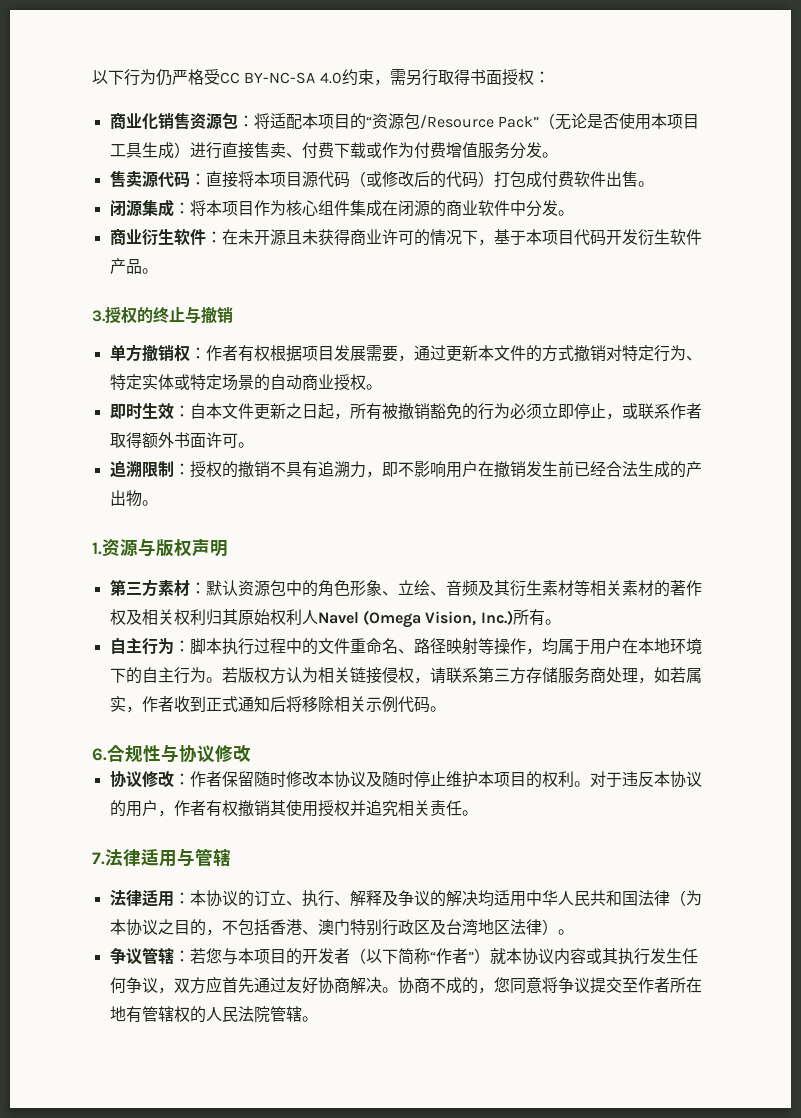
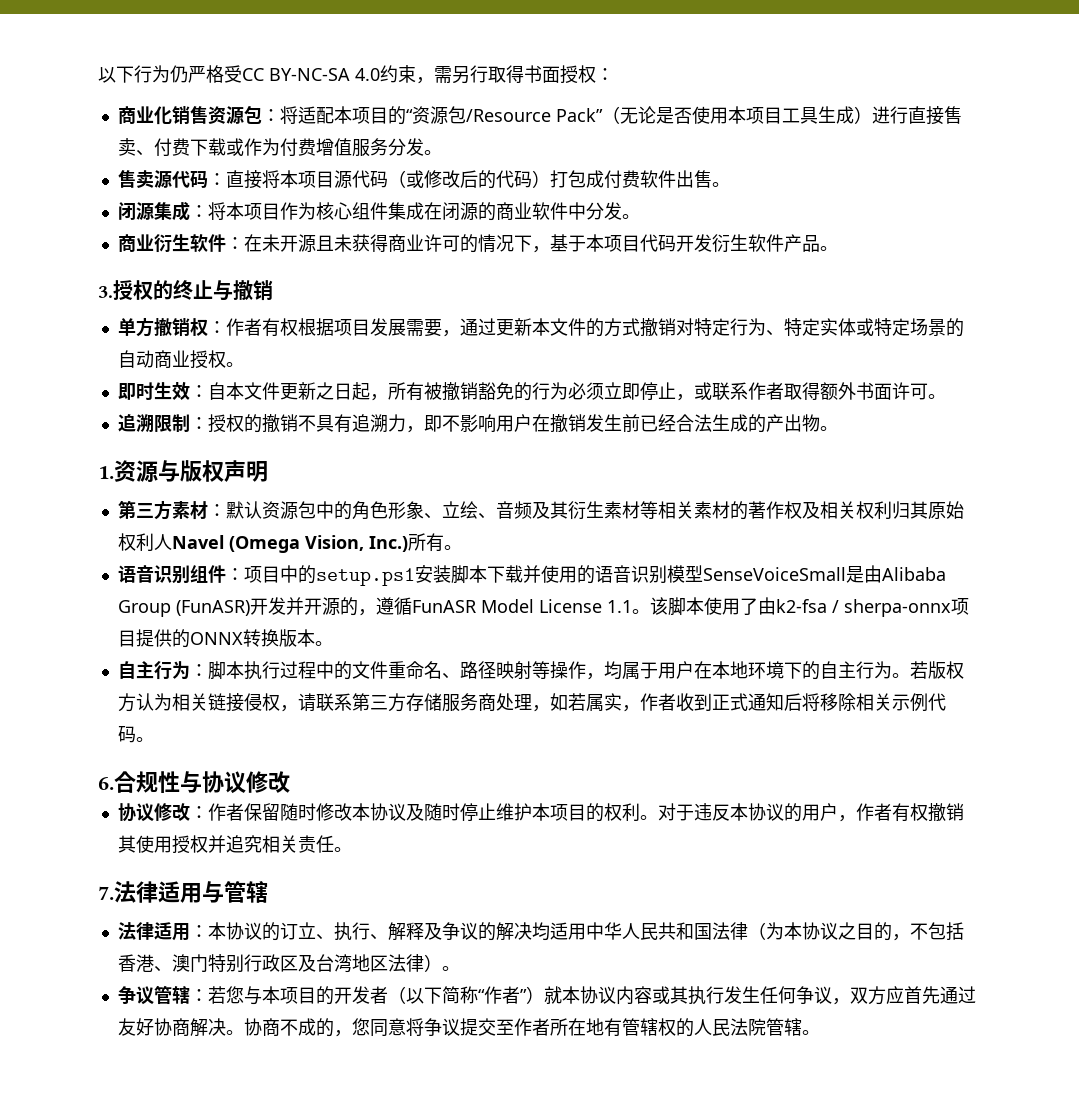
(561, 622) none -> [117,565,946,586] [117,597,969,617] [117,629,333,648] // 语音识别组件：项目中的setup.ps1安装脚本下载并使用的语音识别模型SenseVoiceSmall是由Alibaba Group (FunASR)开发并开源的，遵循FunASR Model License 1.1。该脚本使用了由k2-fsa / sherpa-onnx项目提供的ONNX转换版本。

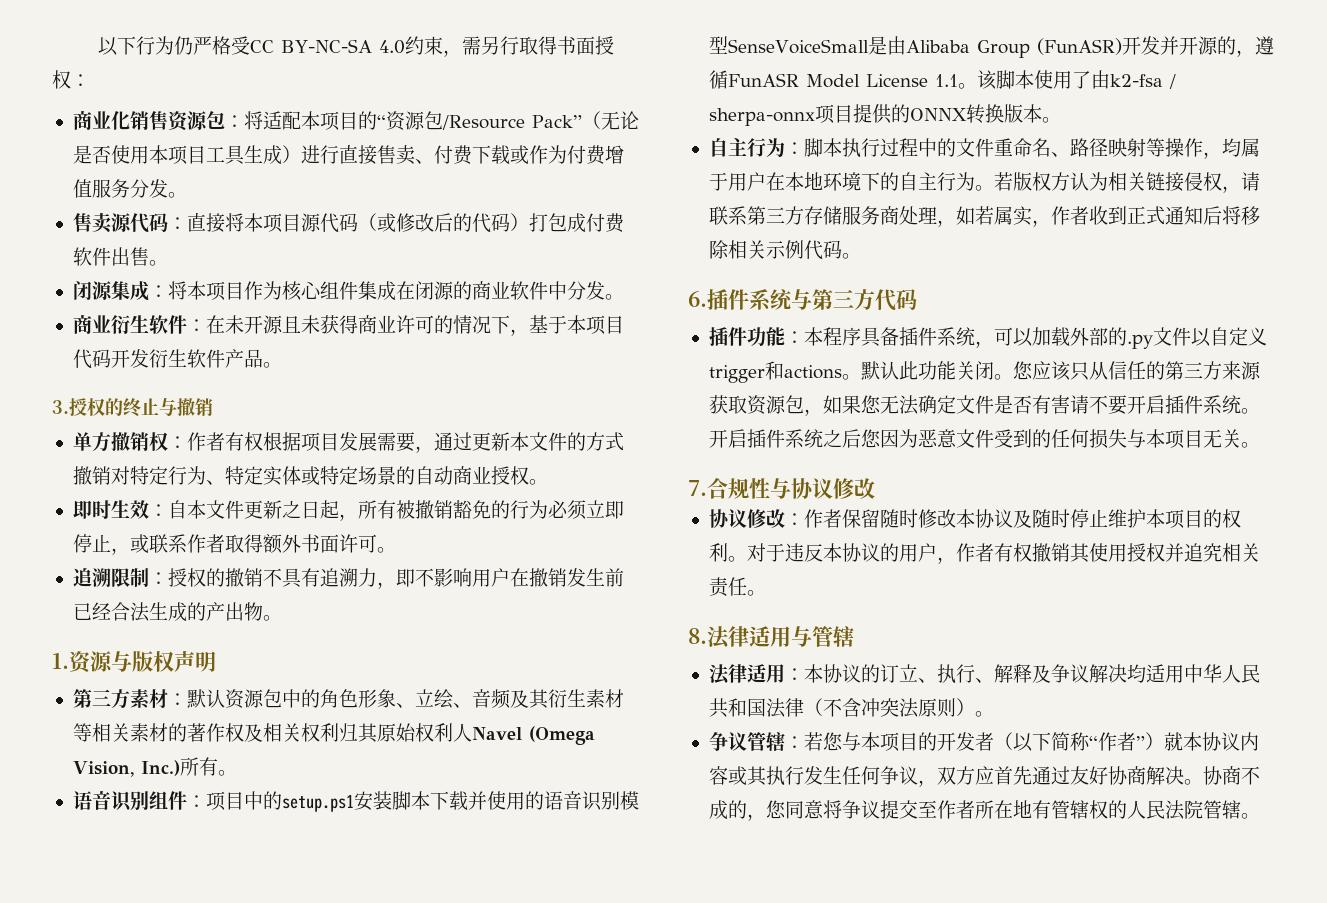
(114, 783) none -> [707,289,917,311] [708,327,1267,349] [708,361,1261,383] [708,395,1260,416] [708,429,1260,449] [688,480,707,496] 插件系统与第三方代码 // 插件功能：本程序具备插件系统，可以加载外部的.py文件以自定义trigger和actions。默认此功能关闭。您应该只从信任的第三方来源获取资源包，如果您无法确定文件是否有害请不要开启插件系统。开启插件系统之后您因为恶意文件受到的任何损失与本项目无关。 // 7.
[98,886,114,900] 7. -> [688,628,707,644] 8.
[477,922,496,941] 的 -> (1089, 673) none
[765,922,964,941] [117,954,424,973] 为本协议之目的，不包括香港、澳门特别行政区及台湾地区法律 -> [822,698,956,718] 不含冲突法原则

